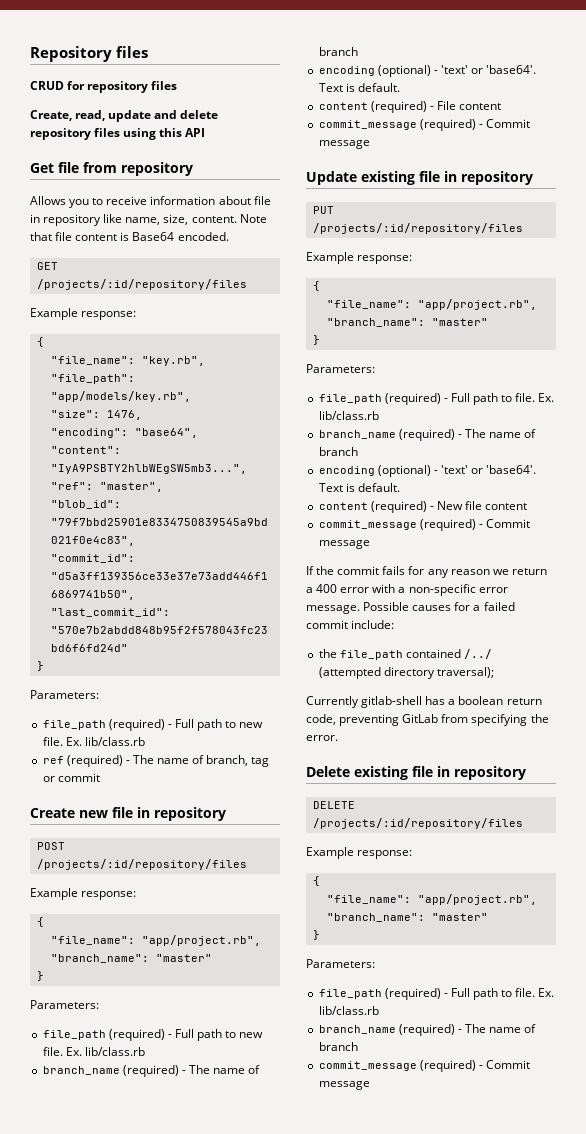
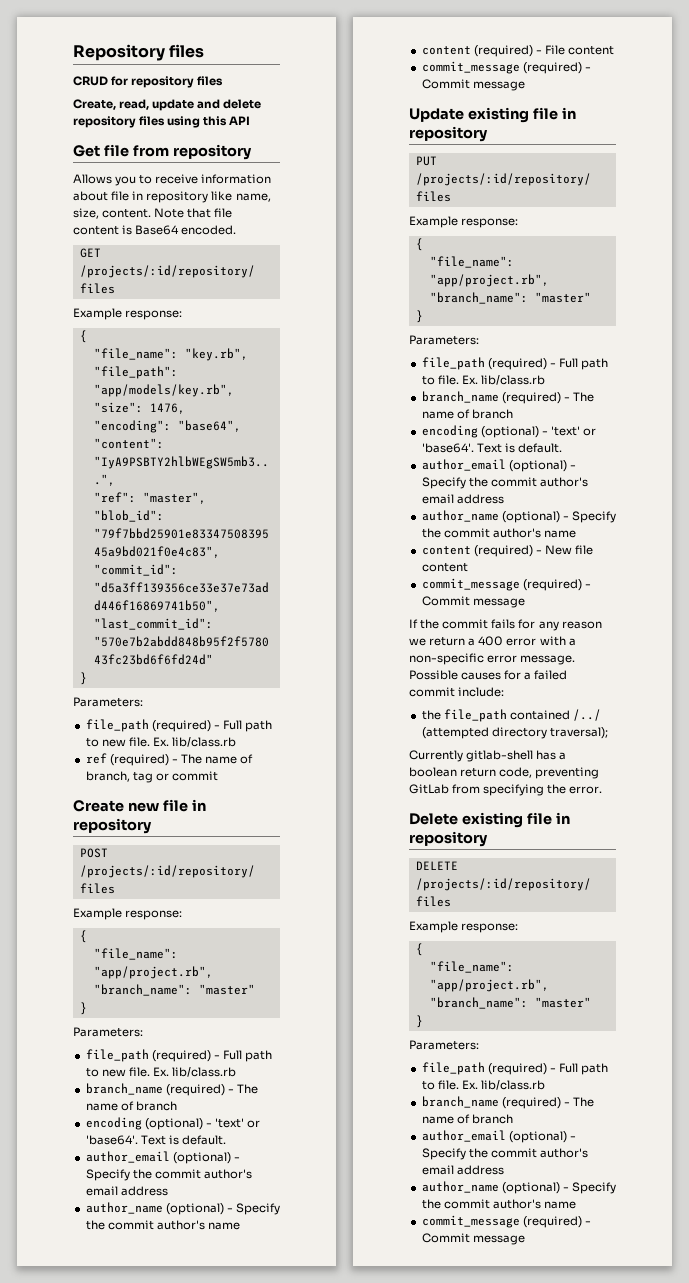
(400, 87) none -> [85,1151,240,1164] [85,1169,252,1181] [85,1186,168,1196] [85,1202,280,1215] [85,1220,240,1230] // author_email (optional) - Specify the commit author's email address // author_name (optional) - Specify the commit author's name
(400, 487) none -> [421,459,576,472] [421,477,588,489] [421,494,504,504] [421,510,616,523] [421,528,576,538] // author_email (optional) - Specify the commit author's email address // author_name (optional) - Specify the commit author's name
(358, 1046) none -> [421,1130,576,1143] [421,1148,588,1160] [421,1165,504,1175] [421,1181,616,1194] [421,1199,576,1209] // author_email (optional) - Specify the commit author's email address // author_name (optional) - Specify the commit author's name

